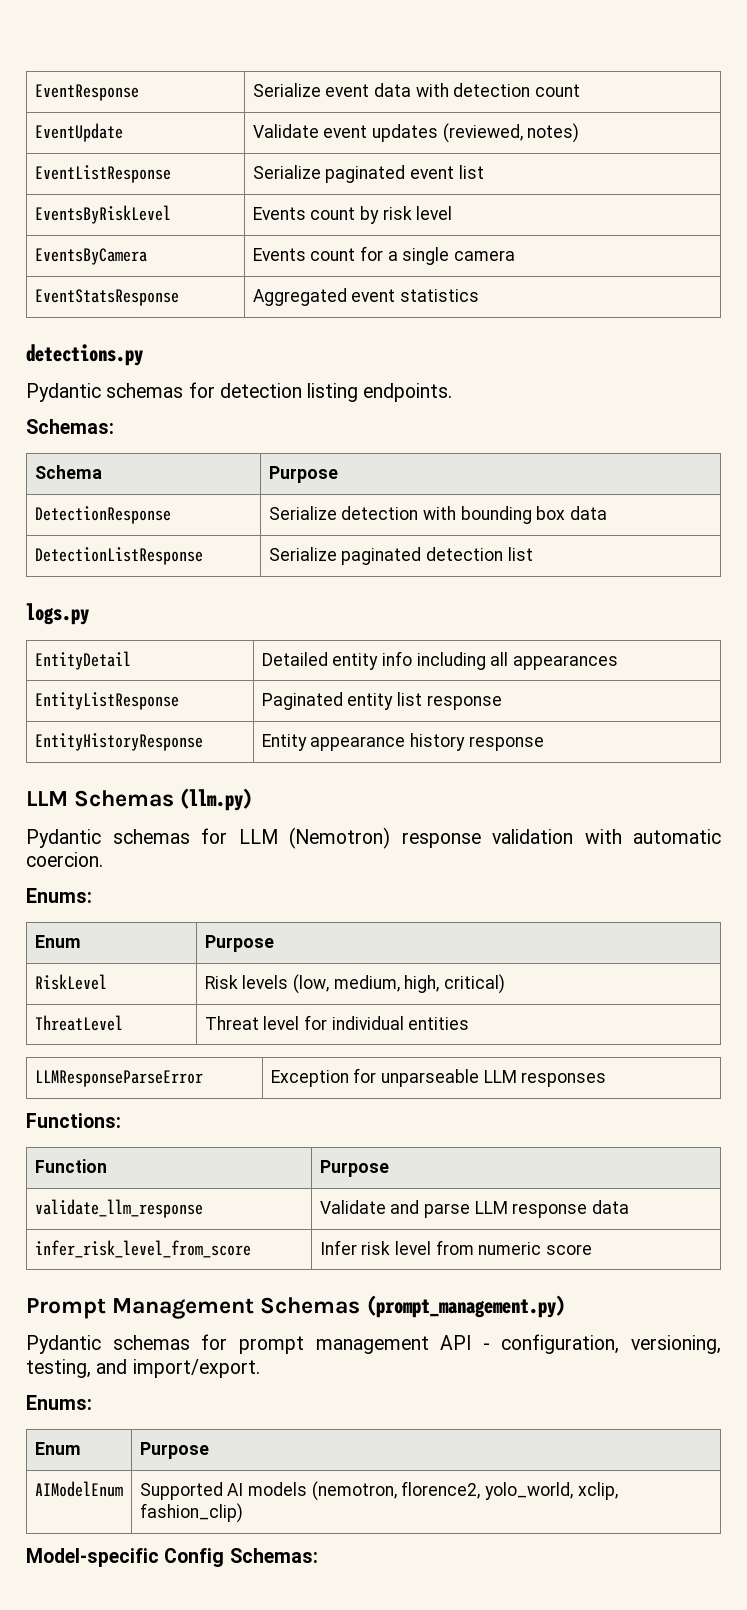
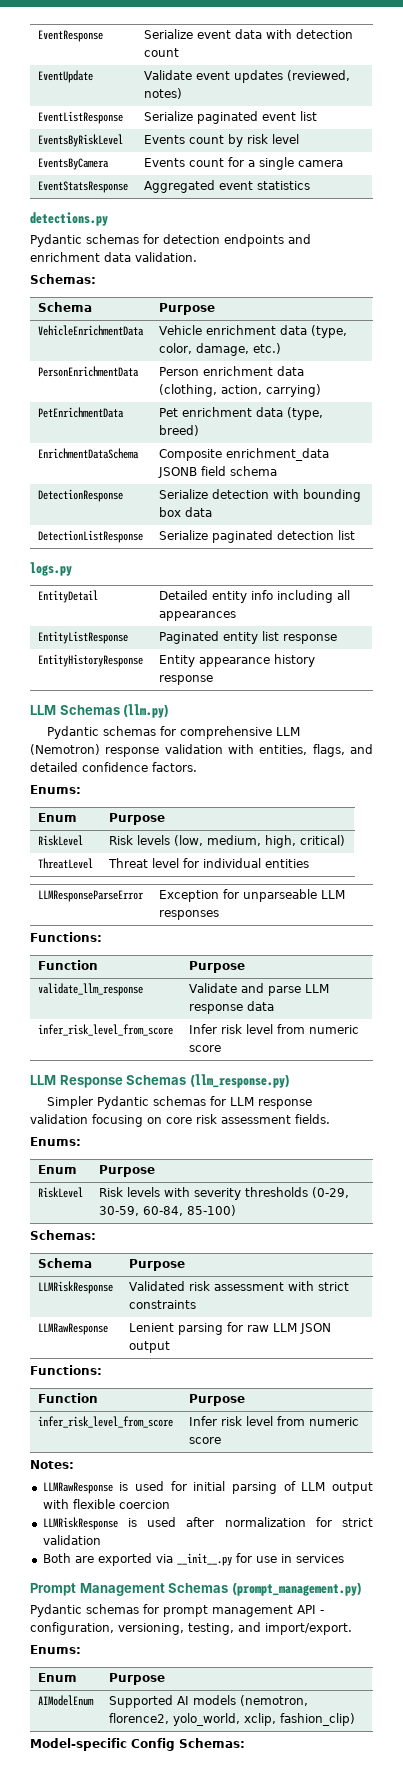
[307,383,453,402] [26,419,114,434] [34,465,102,479] [268,466,338,483] listing endpoints. // Schemas: // Schema | Purpose -> [224,234,311,247] [30,252,197,262] [30,274,96,284] [37,302,92,312] [158,303,215,315] [37,325,144,336] [158,325,347,338] [158,343,281,356] [37,366,139,377] [158,366,304,376] [158,384,321,397] [37,407,124,418] [158,407,323,420] [158,425,199,436] [37,448,139,459] [158,448,329,461] [157,466,277,478] endpoints and enrichment data validation. // Schemas: // Schema | Purpose // VehicleEnrichmentData | Vehicle enrichment data (type, color, damage, etc.) // PersonEnrichmentData | Person enrichment data (clothing, action, carrying) // PetEnrichmentData | Pet enrichment data (type, breed) // EnrichmentDataSchema | Composite enrichment_data JSONB field schema
(227, 836) none -> [179,726,272,739] comprehensive
[633,829,721,844] [26,852,103,867] automatic coercion. -> [259,744,373,757] [30,762,197,772] entities, flags, and detailed confidence factors.
(593, 1249) none -> [30,1074,290,1088] [46,1096,312,1109] [30,1114,330,1127] [30,1137,81,1146] [37,1165,77,1174] [98,1165,155,1177] [37,1187,83,1198] [98,1187,349,1200] [98,1205,236,1216] [30,1230,96,1240] [37,1258,92,1268] [128,1259,185,1271] [37,1281,113,1294] [128,1281,349,1291] [128,1300,196,1309] [37,1323,108,1335] [128,1322,331,1335] [128,1341,170,1353] [30,1365,102,1375] [37,1393,98,1403] [188,1394,245,1406] [37,1416,173,1428] [188,1416,359,1426] [188,1437,221,1444] [30,1460,74,1469] [42,1481,373,1494] [42,1499,170,1509] [42,1517,374,1530] [42,1535,101,1545] [42,1553,344,1566] // LLM Response Schemas (llm_response.py) // Simpler Pydantic schemas for LLM response validation focusing on core risk assessment fields. // Enums: // Enum | Purpose // RiskLevel | Risk levels with severity thresholds (0-29, 30-59, 60-84, 85-100) // Schemas: // Schema | Purpose // LLMRiskResponse | Validated risk assessment with strict constraints // LLMRawResponse | Lenient parsing for raw LLM JSON output // Functions: // Function | Purpose // infer_risk_level_from_score | Infer risk level from numeric score // Notes: // LLMRawResponse is used for initial parsing of LLM output with flexible coercion // LLMRiskResponse is used after normalization for strict validation // Both are exported via __init__.py for use in services

